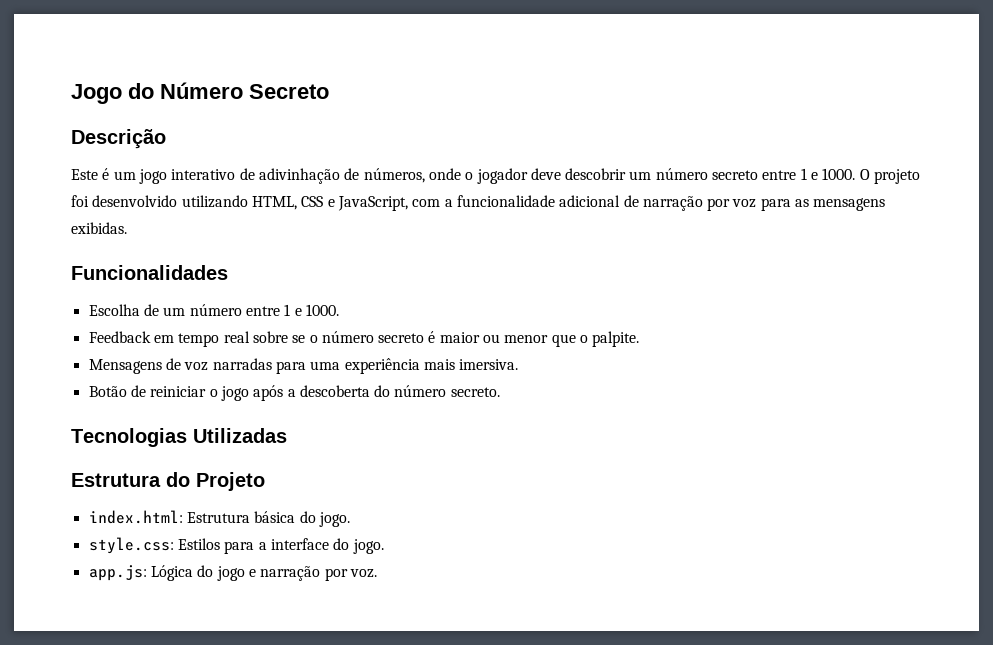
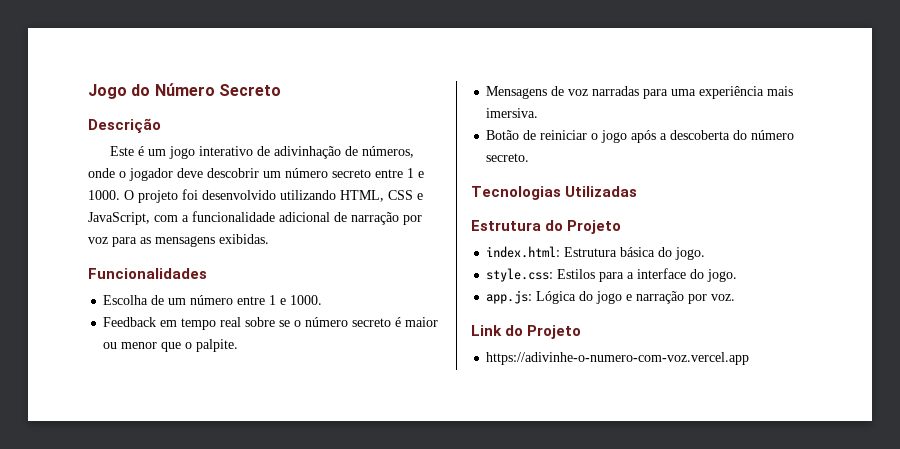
(377, 573) none -> [471,325,582,339] [486,352,750,365] // Link do Projeto // https://adivinhe-o-numero-com-voz.vercel.app

